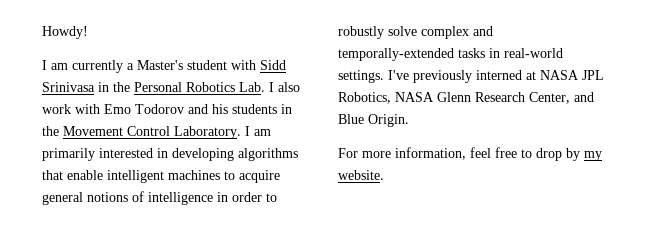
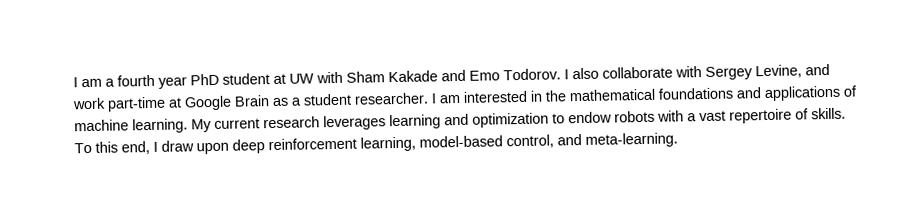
[42,26,88,39] [42,60,286,73] [42,82,300,92] [42,104,292,114] [42,126,271,139] [42,148,298,161] [42,170,280,183] [42,191,277,205] [338,26,493,39] [338,48,563,61] [338,70,604,83] [338,92,594,104] [338,114,409,127] [338,147,602,161] [338,170,384,180] Howdy! // I am currently a Master's student with Sidd Srinivasa in the Personal Robotics Lab. I also work with Emo Todorov and his students in the Movement Control Laboratory. I am primarily interested in developing algorithms that enable intelligent machines to acquire general notions of intelligence in order to robustly solve complex and temporally-extended tasks in real-world settings. I've previously interned at NASA JPL Robotics, NASA Glenn Research Center, and Blue Origin. // For more information, feel free to drop by my website. -> [73,63,830,89] [72,85,857,112] [74,107,846,134] [74,132,678,155] I am a fourth year PhD student at UW with Sham Kakade and Emo Todorov. I also collaborate with Sergey Levine, and work part-time at Google Brain as a student researcher. I am interested in the mathematical foundations and applications of machine learning. My current research leverages learning and optimization to endow robots with a vast repertoire of skills. To this end, I draw upon deep reinforcement learning, model-based control, and meta-learning.

